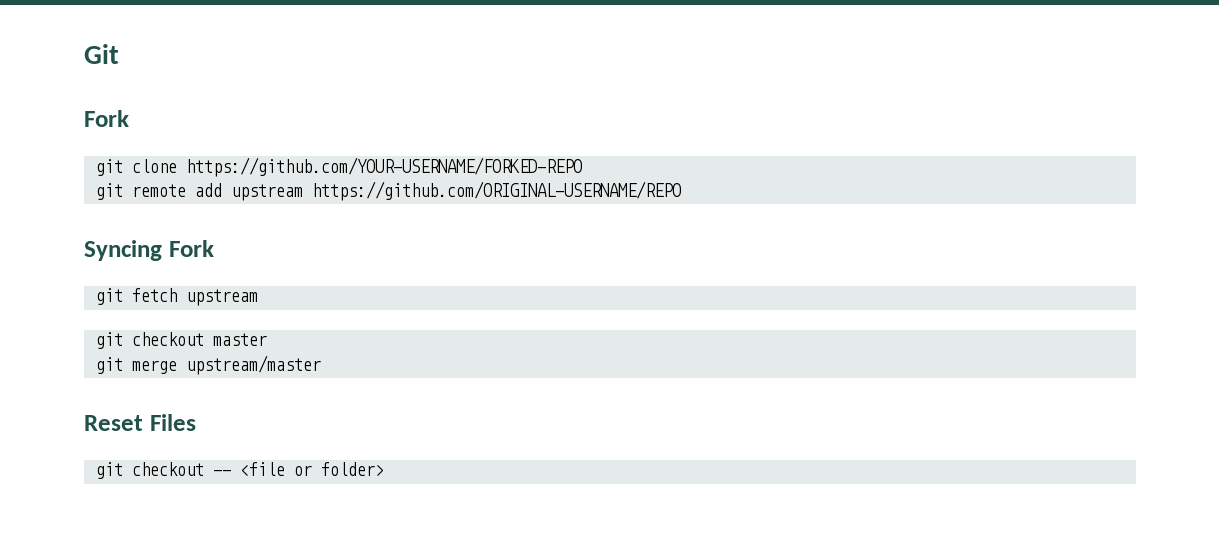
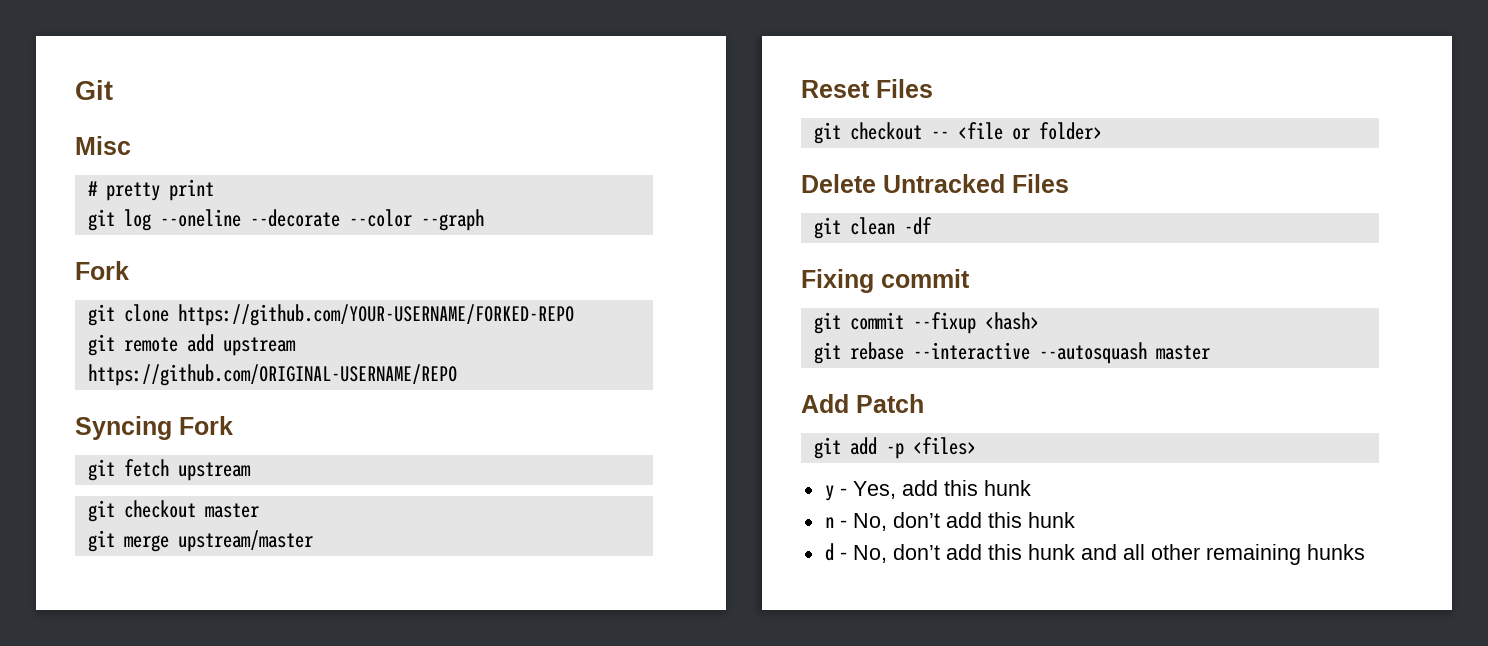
(119, 54) none -> [75,136,131,155] [87,179,214,201] [87,209,484,231] // Misc // # pretty print // git log --oneline --decorate --color --graph
(384, 469) none -> [801,174,1069,193] [813,217,932,239] [801,269,970,293] [813,312,1039,334] [813,342,1210,364] [801,394,924,413] [813,437,976,459] [824,480,1031,501] [824,512,1075,531] [824,543,1365,565] // Delete Untracked Files // git clean -df // Fixing commit // git commit --fixup <hash> // git rebase --interactive --autosquash master // Add Patch // git add -p <files> // y - Yes, add this hunk // n - No, don’t add this hunk // d - No, don’t add this hunk and all other remaining hunks

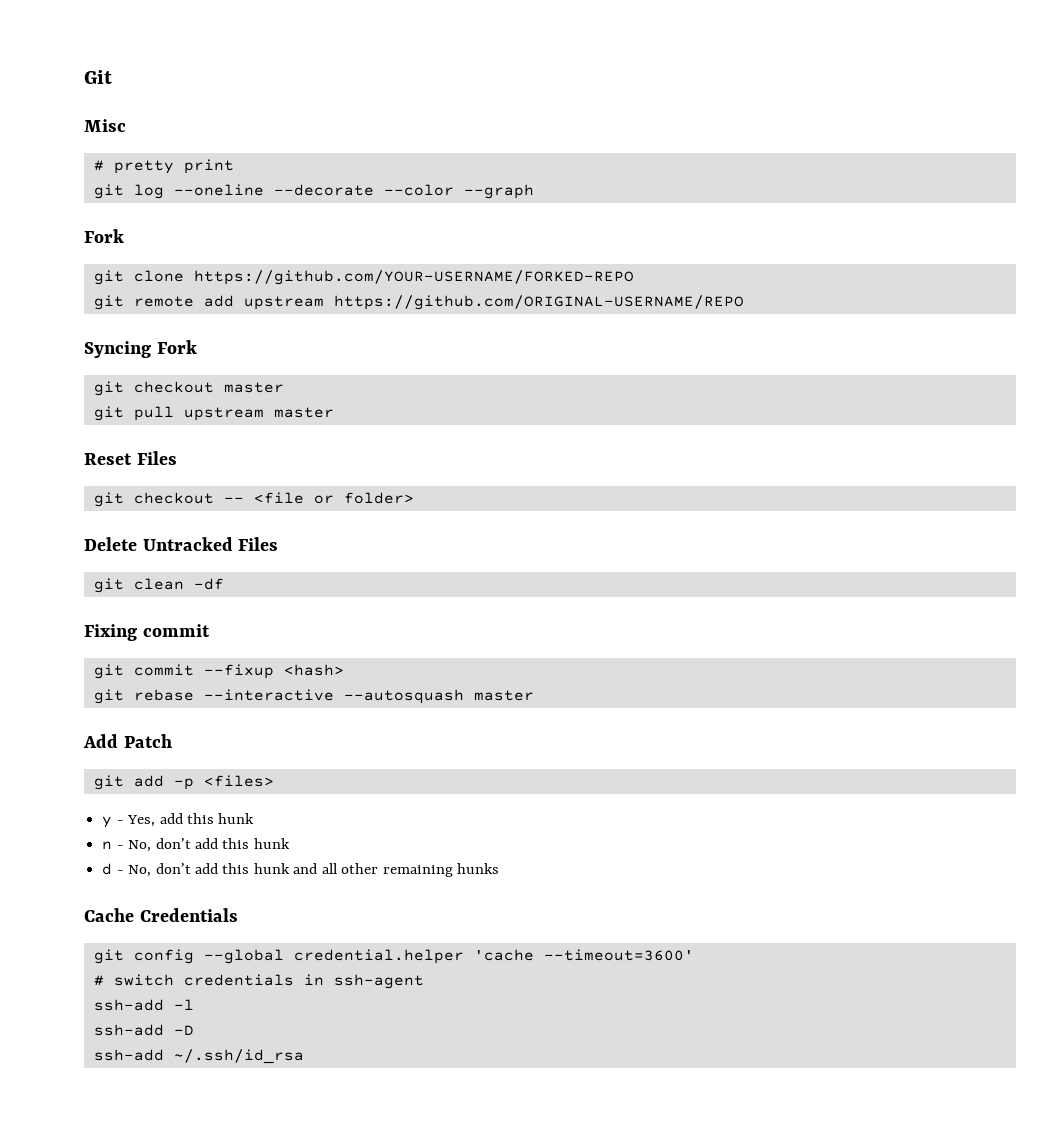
[87,459,251,481] // git fetch upstream -> (197, 347) none
[123,530,313,552] merge upstream/master -> [133,406,334,421] pull upstream master
(1365, 552) none -> [84,908,238,922] [93,949,694,964] [93,974,424,989] [93,999,194,1011] [93,1024,194,1036] [93,1049,304,1064] // Cache Credentials // git config --global credential.helper 'cache --timeout=3600' // # switch credentials in ssh-agent // ssh-add -l // ssh-add -D // ssh-add ~/.ssh/id_rsa

